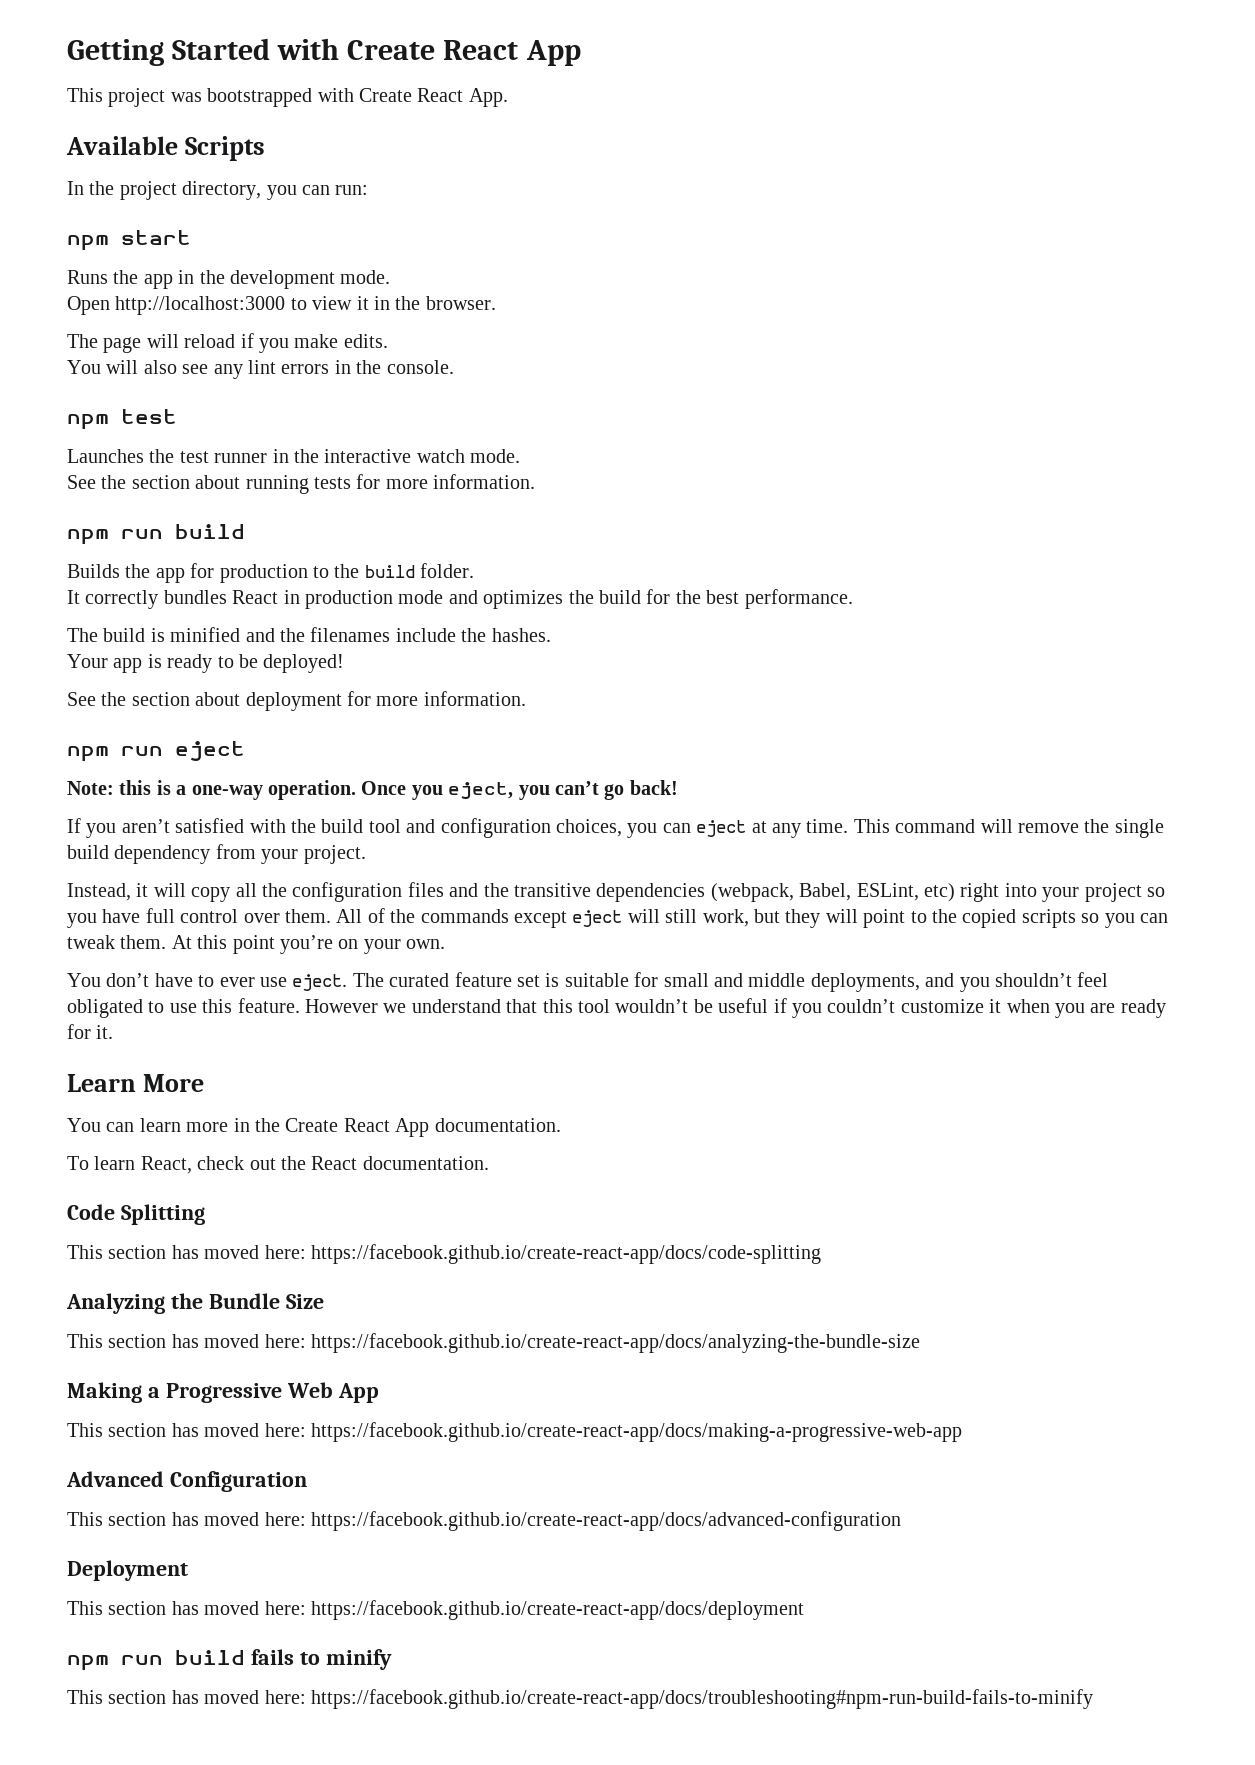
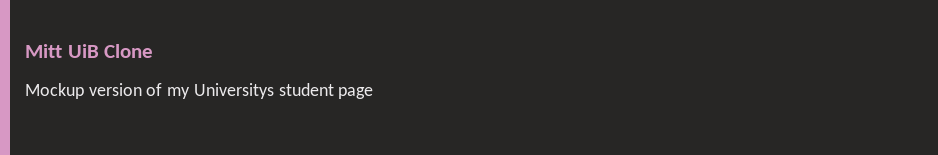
[67,38,581,66] [67,88,508,107] [66,136,265,161] [67,181,369,200] [67,230,191,251] [67,270,391,289] [67,296,496,315] [67,333,388,353] [67,360,454,379] [67,409,177,430] [67,449,521,463] [67,474,536,494] [67,524,245,545] [67,563,475,583] [67,589,853,609] [67,627,551,642] [67,654,345,673] [67,691,526,711] [67,741,245,762] [67,780,678,800] [67,818,1164,838] [67,844,366,864] [67,882,1165,902] [67,908,1168,928] [67,935,446,954] [67,972,1109,992] [67,998,1166,1018] [67,1024,114,1039] [67,1074,204,1092] [67,1118,561,1137] [67,1156,489,1174] [67,1204,205,1225] [67,1244,821,1264] [66,1293,324,1314] [67,1333,920,1353] [67,1382,379,1403] [67,1422,962,1442] [66,1471,307,1492] [67,1511,901,1531] [67,1560,188,1581] [67,1600,804,1620] [67,1649,392,1671] [67,1689,1093,1709] Getting Started with Create React App // This project was bootstrapped with Create React App. // Available Scripts // In the project directory, you can run: // npm start // Runs the app in the development mode. // Open http://localhost:3000 to view it in the browser. // The page will reload if you make edits. // You will also see any lint errors in the console. // npm test // Launches the test runner in the interactive watch mode. // See the section about running tests for more information. // npm run build // Builds the app for production to the build folder. // It correctly bundles React in production mode and optimizes the build for the best performance. // The build is minified and the filenames include the hashes. // Your app is ready to be deployed! // See the section about deployment for more information. // npm run eject // Note: this is a one-way operation. Once you eject, you can’t go back! // If you aren’t satisfied with the build tool and configuration choices, you can eject at any time. This command will remove the single build dependency from your project. // Instead, it will copy all the configuration files and the transitive dependencies (webpack, Babel, ESLint, etc) right into your project so you have full control over them. All of the commands except eject will still work, but they will point to the copied scripts so you can tweak them. At this point you’re on your own. // You don’t have to ever use eject. The curated feature set is suitable for small and middle deployments, and you shouldn’t feel obligated to use this feature. However we understand that this tool wouldn’t be useful if you couldn’t customize it when you are ready for it. // Learn More // You can learn more in the Create React App documentation. // To learn React, check out the React documentation. // Code Splitting // This section has moved here: https://facebook.github.io/create-react-app/docs/code-splitting // Analyzing the Bundle Size // This section has moved here: https://facebook.github.io/create-react-app/docs/analyzing-the-bundle-size // Making a Progressive Web App // This section has moved here: https://facebook.github.io/create-react-app/docs/making-a-progressive-web-app // Advanced Configuration // This section has moved here: https://facebook.github.io/create-react-app/docs/advanced-configuration // Deployment // This section has moved here: https://facebook.github.io/create-react-app/docs/deployment // npm run build fails to minify // This section has moved here: https://facebook.github.io/create-react-app/docs/troubleshooting#npm-run-build-fails-to-minify -> [25,44,154,58] [25,83,374,99] Mitt UiB Clone // Mockup version of my Universitys student page

